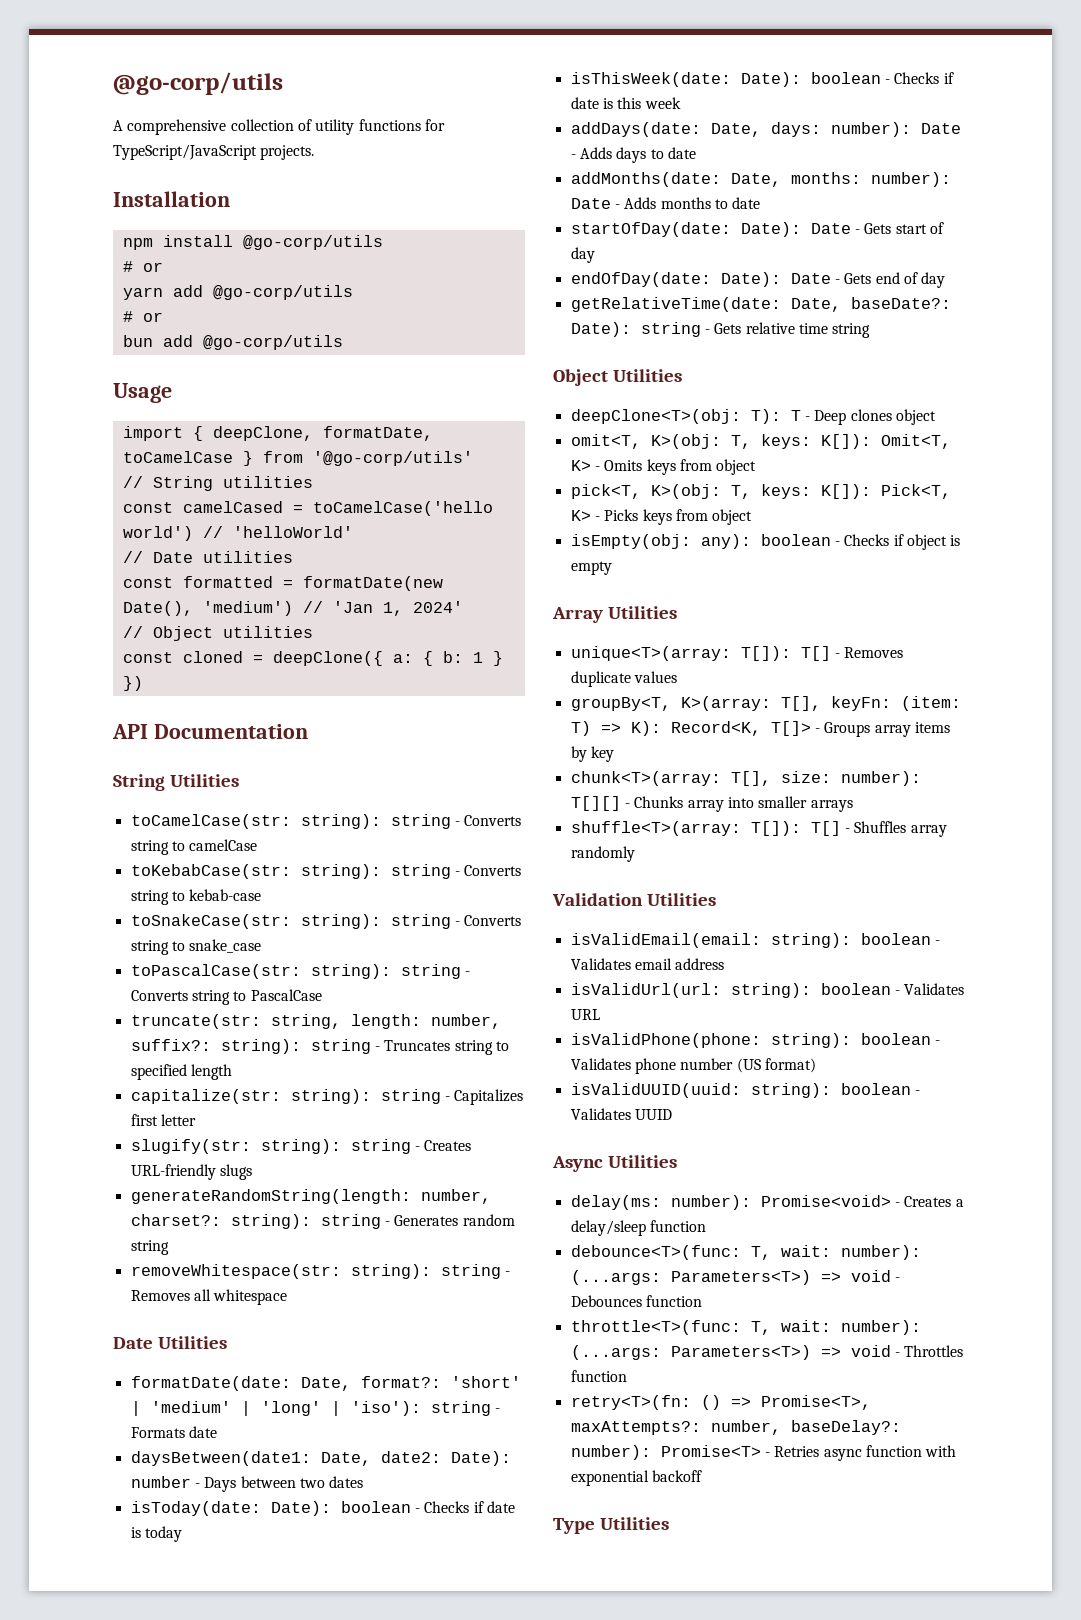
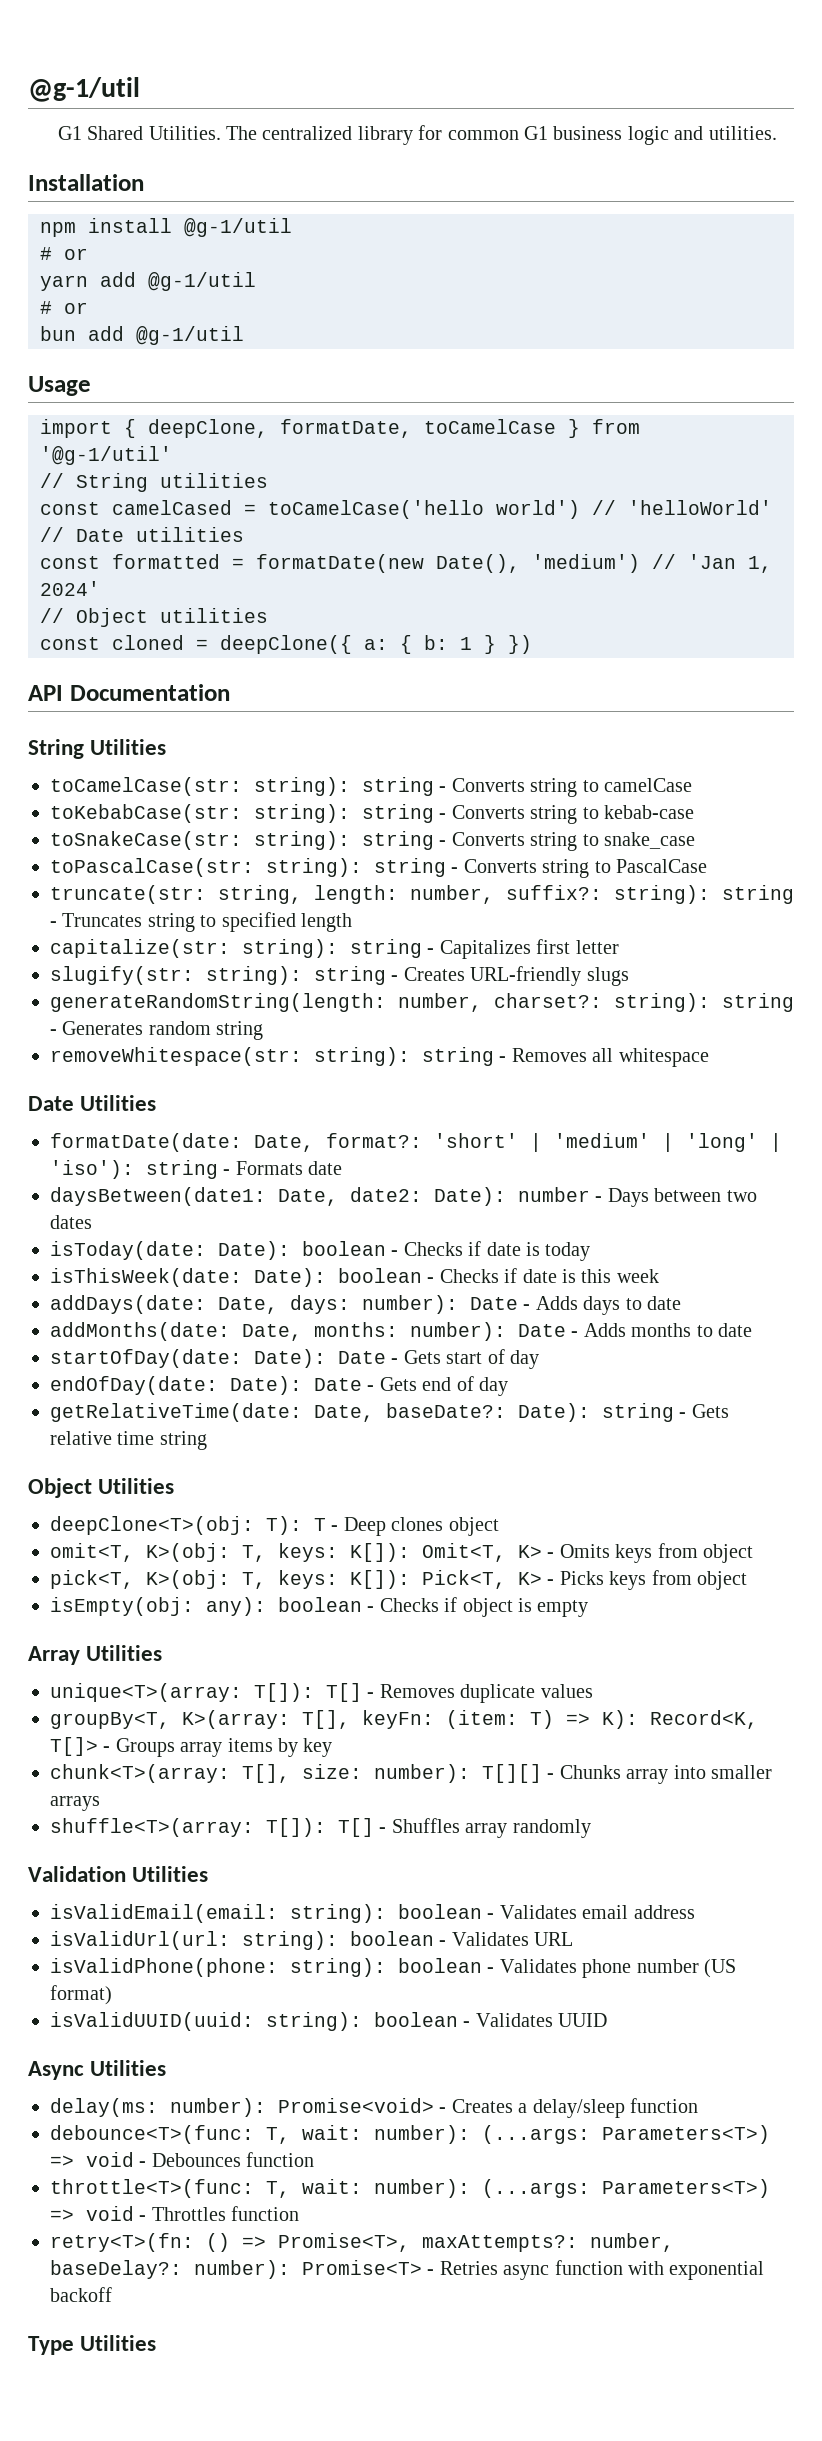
[113,72,283,95] [113,119,445,135] [113,144,315,160] @go-corp/utils // A comprehensive collection of utility functions for TypeScript/JavaScript projects. -> [28,77,140,102] [57,125,777,145] @g-1/util // G1 Shared Utilities. The centralized library for common G1 business logic and utilities.
[242,235,383,250] @go-corp/utils -> [184,218,292,237] @g-1/util
[212,285,353,300] @go-corp/utils -> [148,272,256,291] @g-1/util
[202,335,343,350] @go-corp/utils -> [136,326,244,345] @g-1/util
[312,451,473,466] '@go-corp/utils' -> [40,446,172,465] '@g-1/util'

